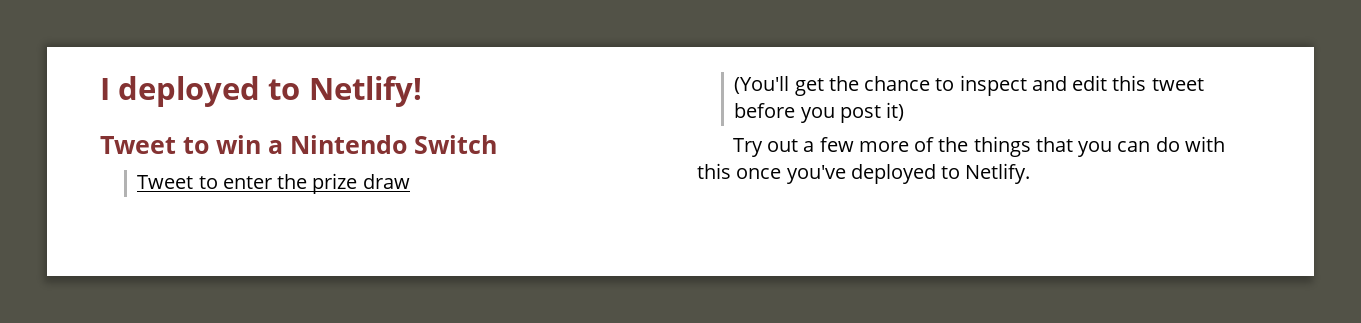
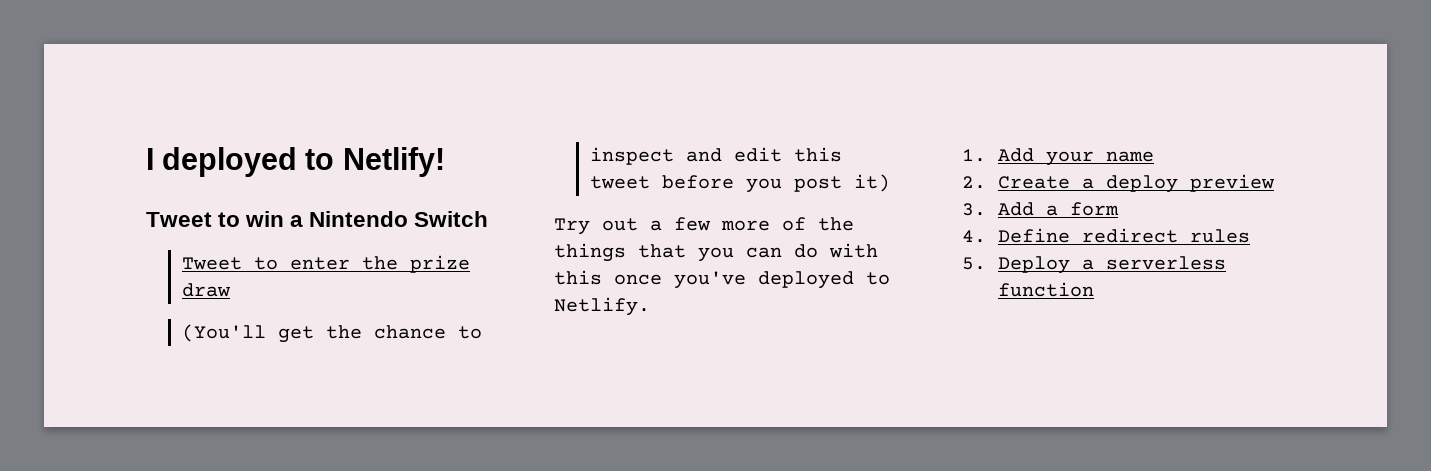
(1031, 173) none -> [962,148,1154,166] [962,174,1275,193] [962,202,1119,216] [962,228,1250,243] [962,256,1226,274] [997,282,1094,297] // 1. Add your name // 2. Create a deploy preview // 3. Add a form // 4. Define redirect rules // 5. Deploy a serverless function

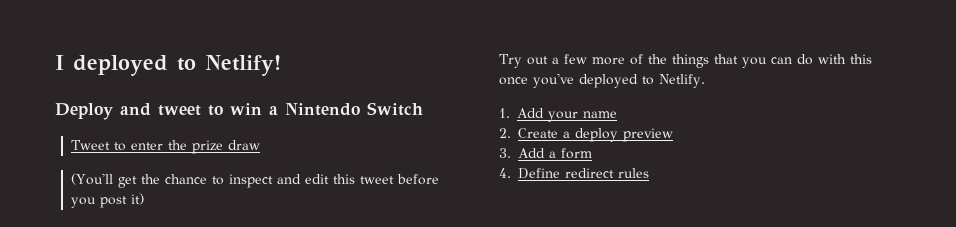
[146,212,212,227] Tweet -> [55,103,201,120] Deploy and tweet
[962,256,1226,274] [997,282,1094,297] // 5. Deploy a serverless function -> (649, 173) none

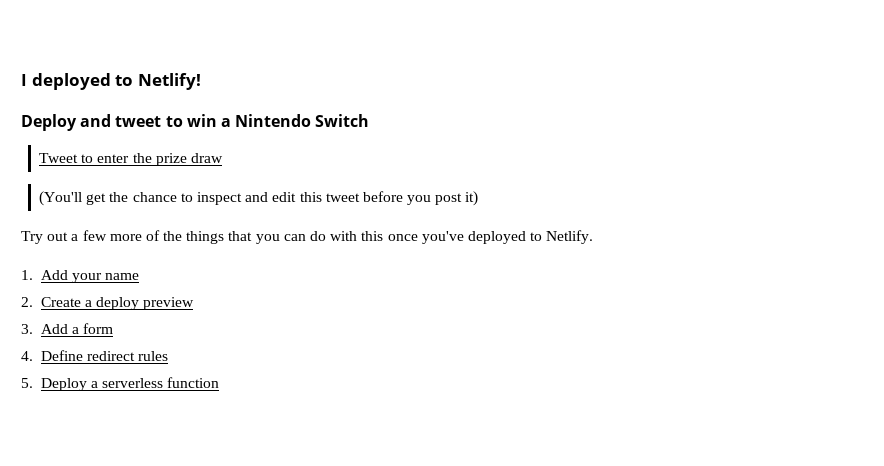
(649, 173) none -> [21,377,220,391] // 5. Deploy a serverless function

